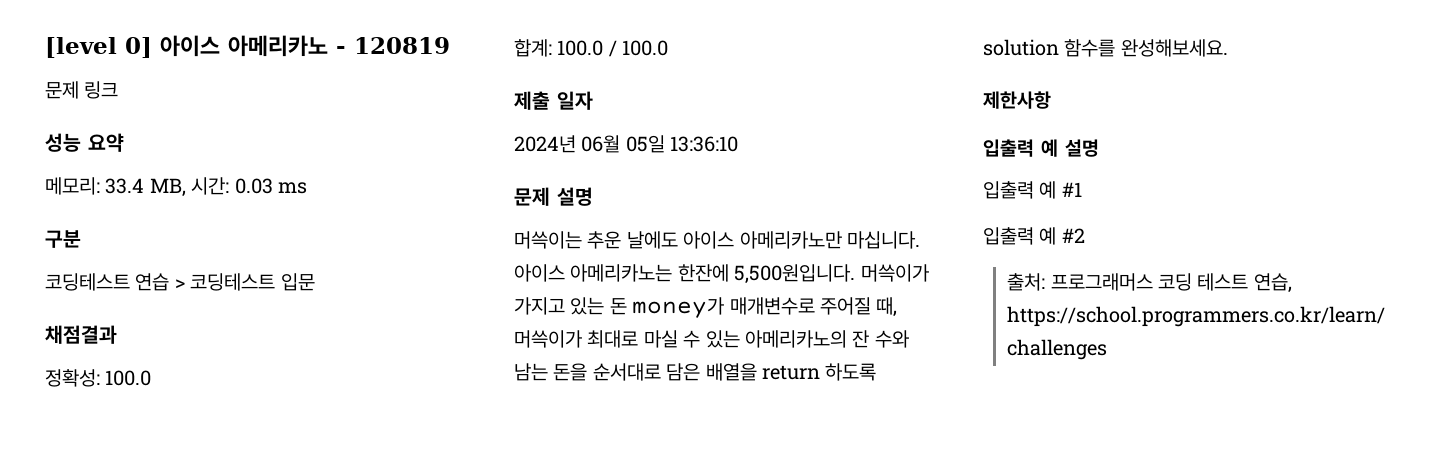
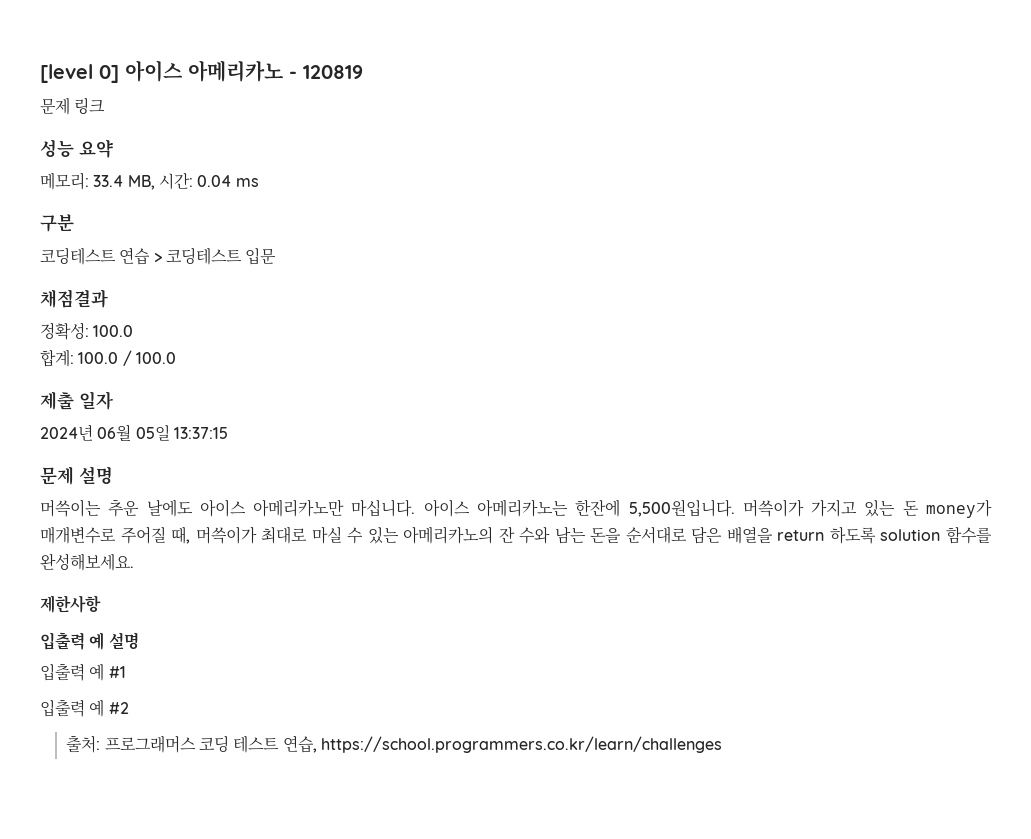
[234,178,273,194] 0.03 -> [197,175,232,187] 0.04
[670,136,739,152] 13:36:10 -> [173,427,228,439] 13:37:15

